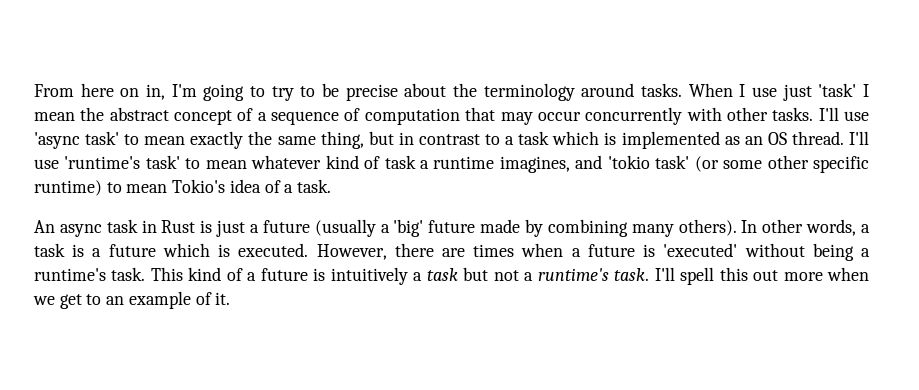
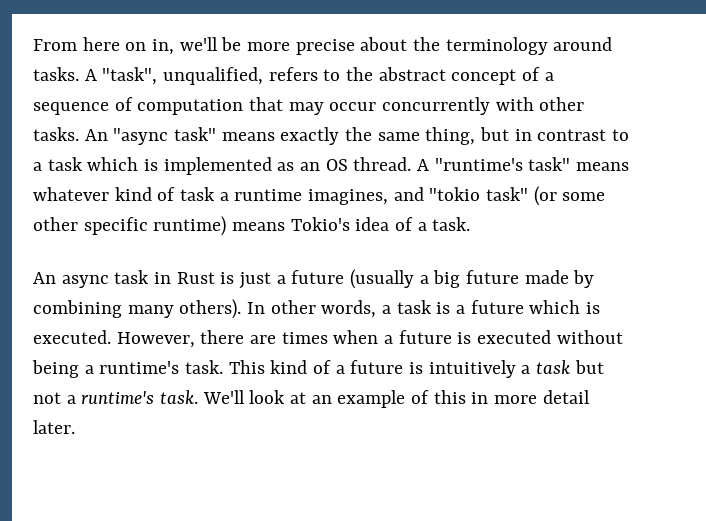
[171,83,339,101] I'm going to try to be -> [179,37,291,51] we'll be more
[688,83,869,101] [34,112,75,121] When I use just 'task' I mean -> [84,67,341,85] A "task", unqualified, refers to
[818,107,870,121] [34,131,186,149] I'll use 'async task' to mean -> [84,127,275,145] An "async task" means
[848,131,869,145] [34,155,247,169] I'll use 'runtime's task' to mean -> [417,157,630,171] A "runtime's task" means
[607,155,690,169] 'tokio task' -> [429,187,529,201] "tokio task"
[106,182,168,193] to mean -> [232,222,286,231] means
[393,219,424,237] 'big' -> [433,270,461,288] big
[663,243,738,257] 'executed' -> [477,330,552,344] executed
[654,267,870,285] [33,291,231,309] I'll spell this out more when we get to an example of it. -> [202,390,590,408] [33,420,75,434] We'll look at an example of this in more detail later.

